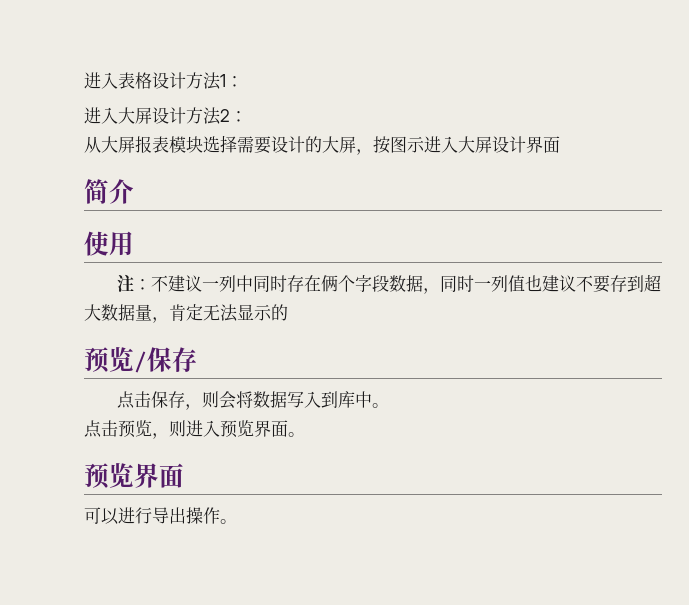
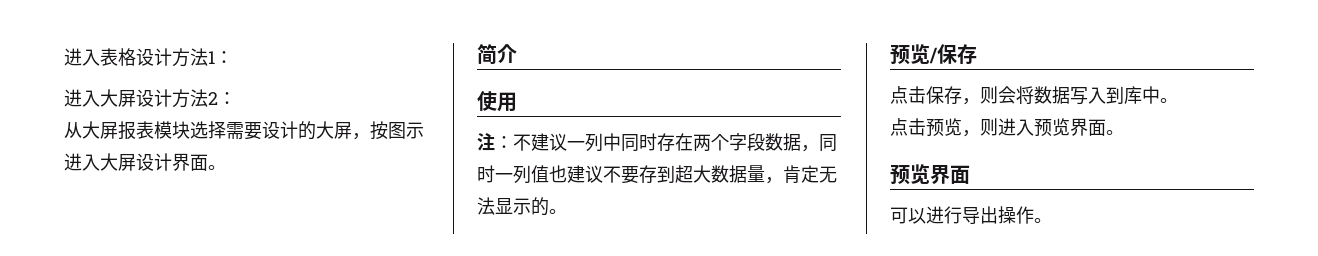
(560, 144) none -> [208,165,226,170] 。
[320,275,338,292] 俩 -> [693,134,711,151] 两
(288, 312) none -> [549,209,567,214] 。

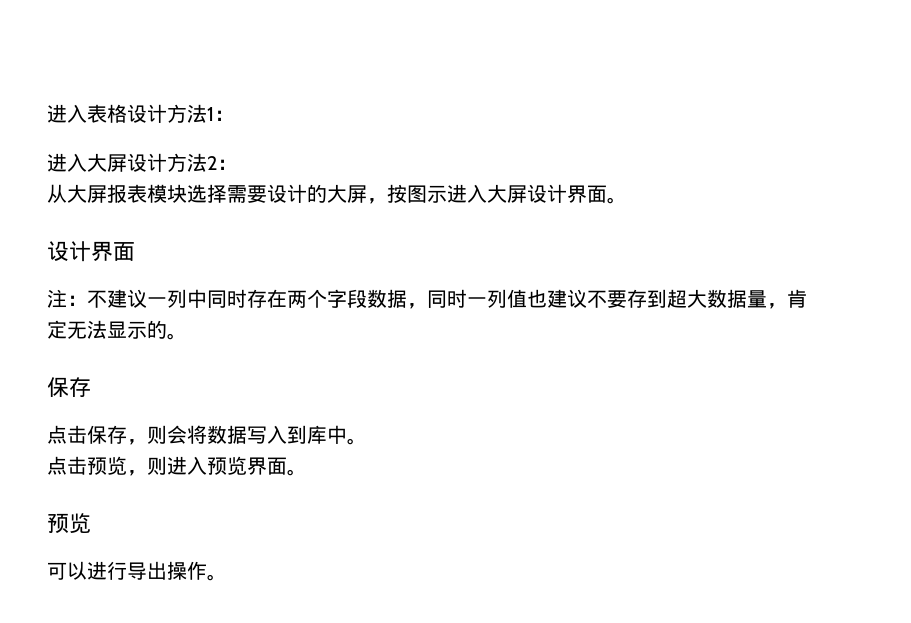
[477,44,517,65] [477,91,517,112] 简介 // 使用 -> [47,241,135,262] 设计界面
[890,44,938,65] 预览/ -> (187, 336) none
[930,165,970,185] 界面 -> (91, 523) none

